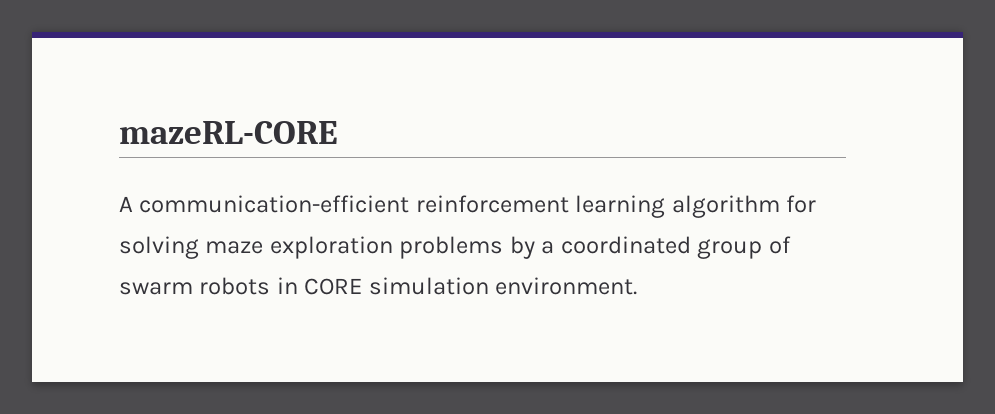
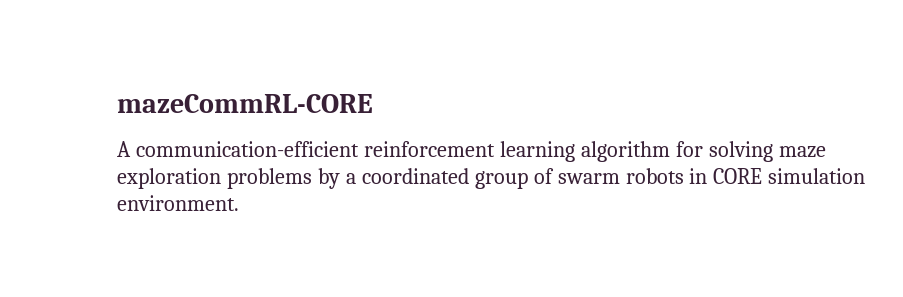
[119,121,338,144] mazeRL-CORE -> [117,94,373,113] mazeCommRL-CORE

